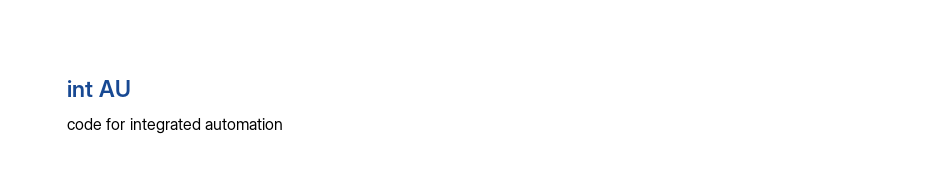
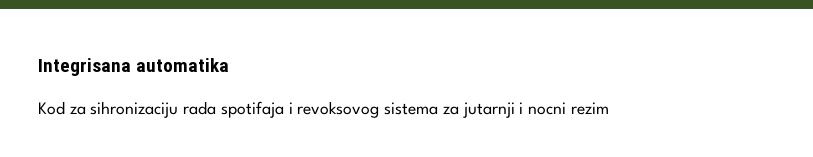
[67,80,132,97] [67,118,283,134] int AU // code for integrated automation -> [38,58,230,76] [38,101,609,118] Integrisana automatika // Kod za sihronizaciju rada spotifaja i revoksovog sistema za jutarnji i nocni rezim

